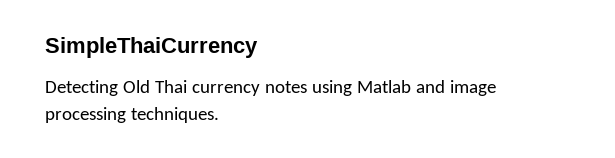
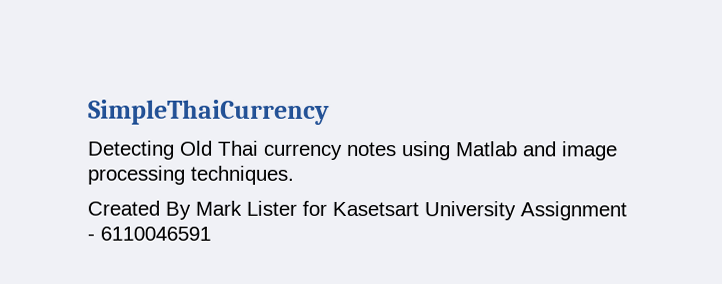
(219, 115) none -> [87,200,627,221] [87,226,211,241] // Created By Mark Lister for Kasetsart University Assignment - 6110046591

